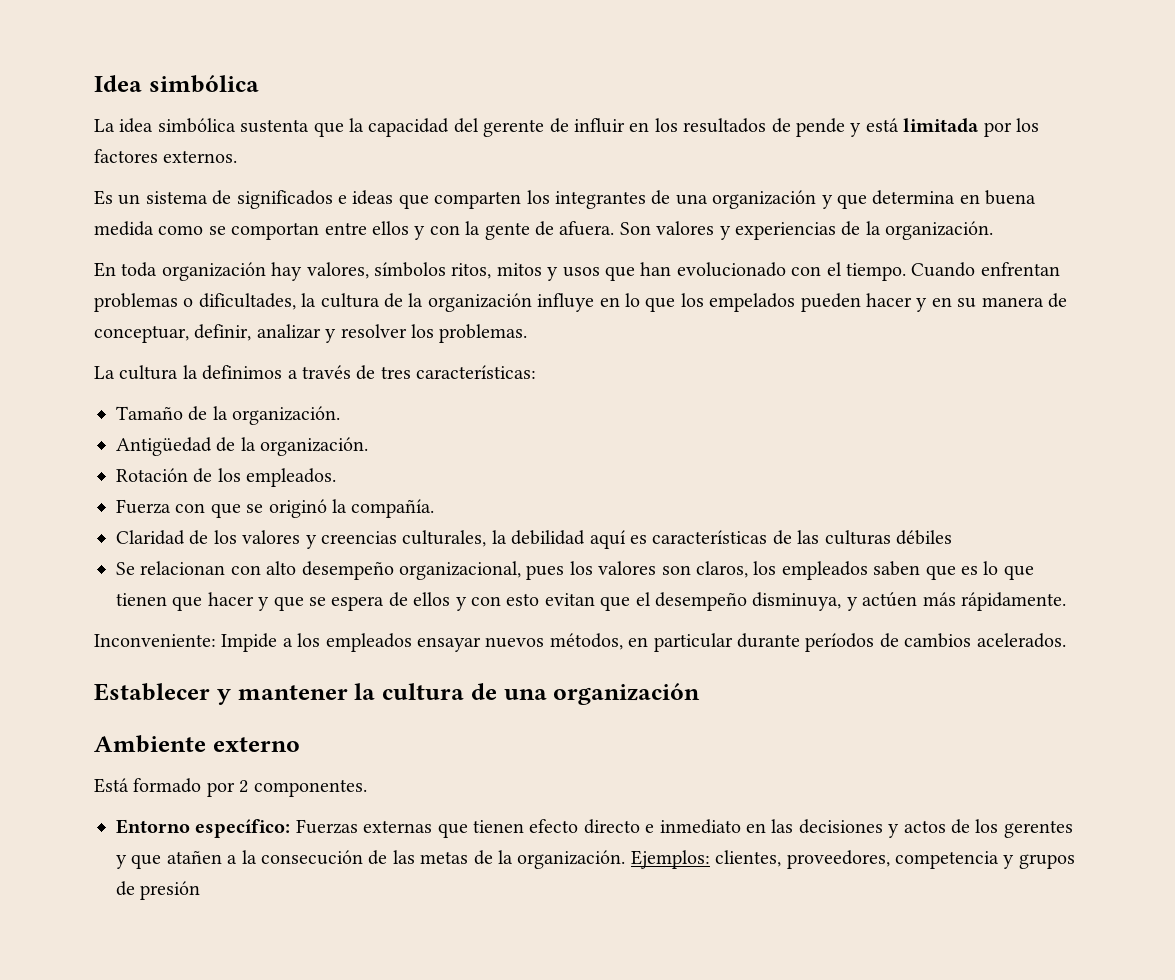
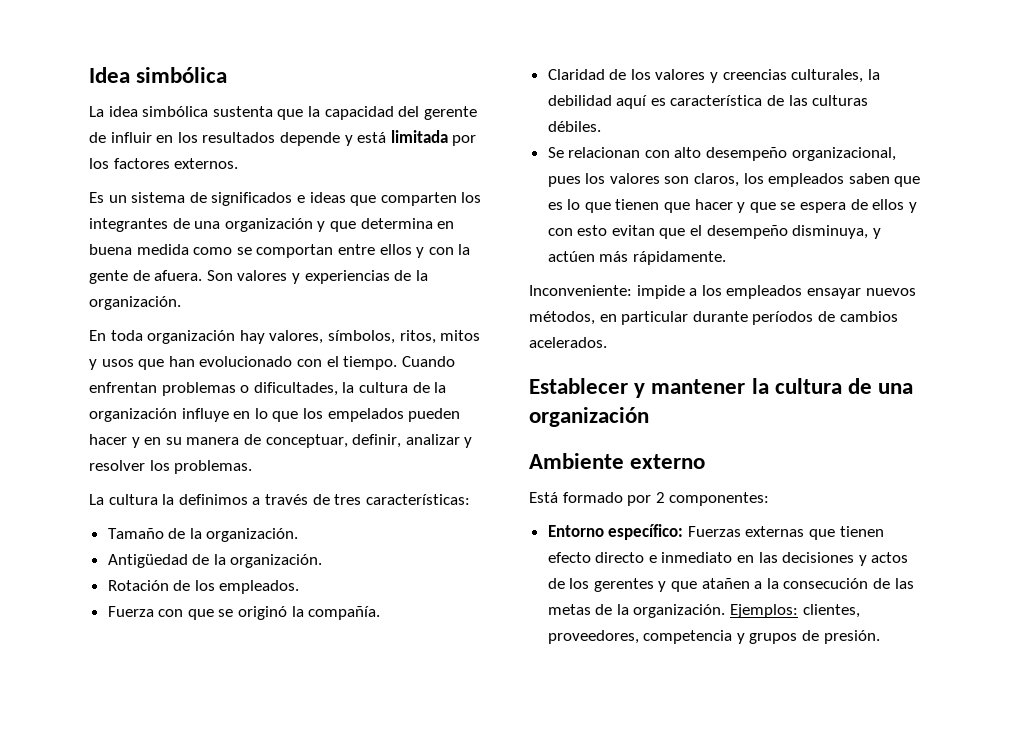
[771,118,845,137] de pende -> [279,132,340,146] depende
[374,262,446,277] símbolos -> [327,330,395,344] símbolos,
[652,530,768,544] características -> [670,95,763,106] característica
[895,530,952,545] débiles -> [547,121,601,132] débiles.
[221,633,278,652] Impide -> [636,285,685,299] impide
[253,779,367,797] componentes. -> [669,492,770,506] componentes:
[140,881,201,900] presión -> [823,630,880,644] presión.

